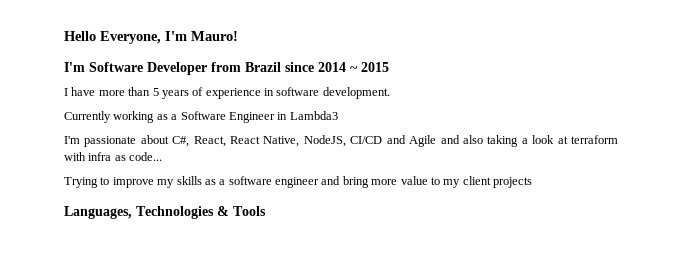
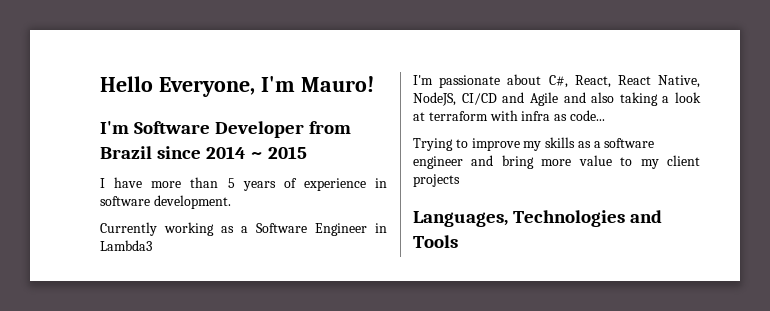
[217,206,229,216] & -> [630,210,663,223] and

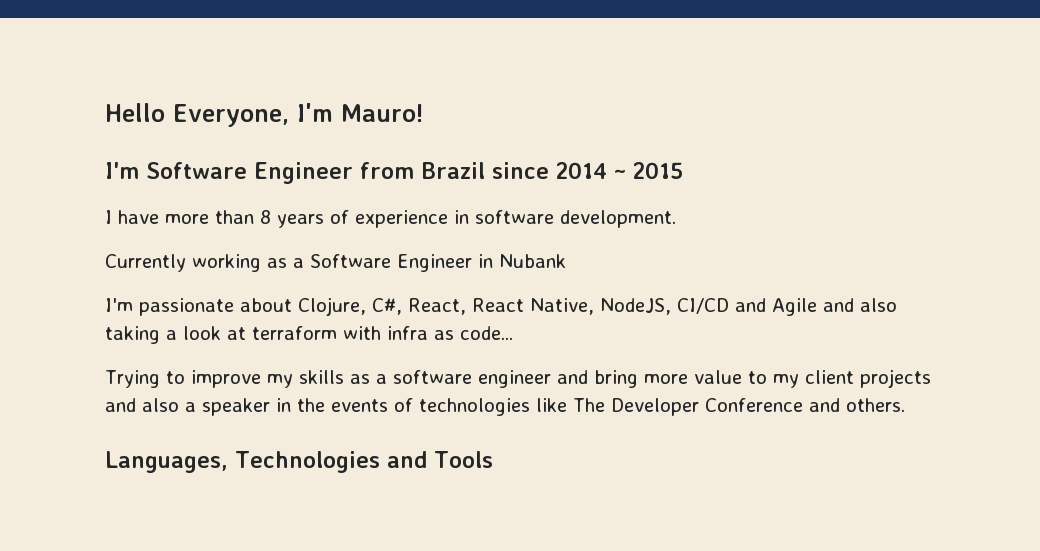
[215,121,305,138] Developer -> [254,162,353,184] Engineer
[227,178,235,188] 5 -> [260,210,271,224] 8
[100,240,152,251] Lambda3 -> [499,254,566,268] Nubank
(542, 79) none -> [298,297,366,316] Clojure,
(460, 180) none -> [105,398,905,416] and also a speaker in the events of technologies like The Developer Conference and others.

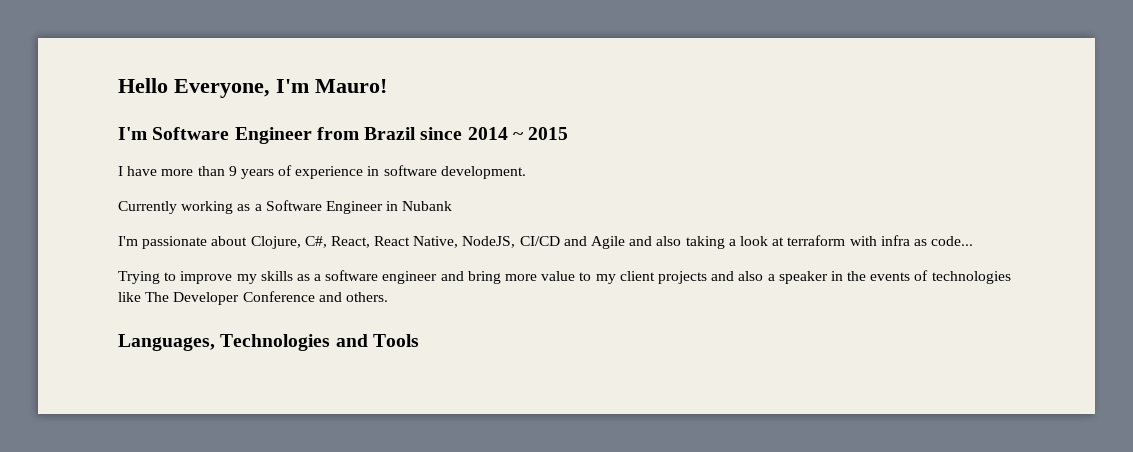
[260,210,271,224] 8 -> [228,166,237,176] 9

